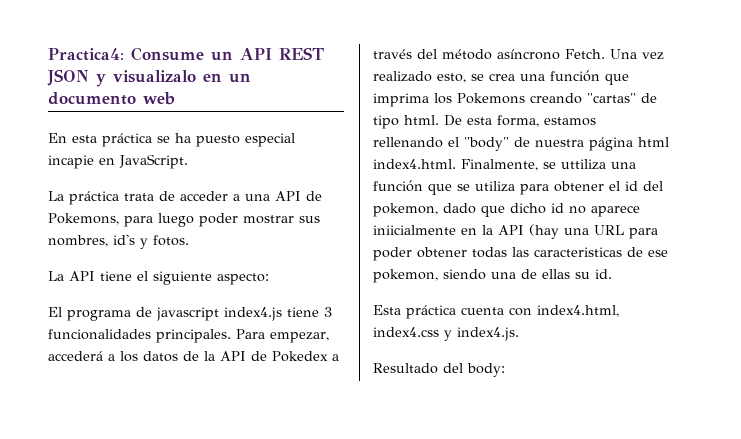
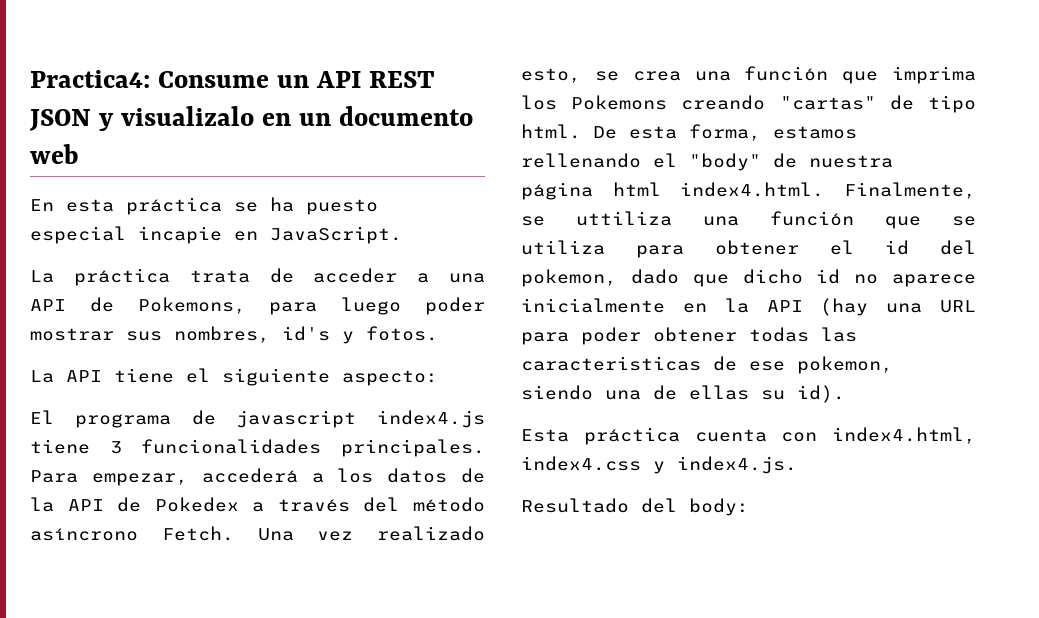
[373,225,456,235] iniicialmente -> [521,298,665,313] inicialmente
[595,269,612,279] id. -> [797,385,845,403] id).

